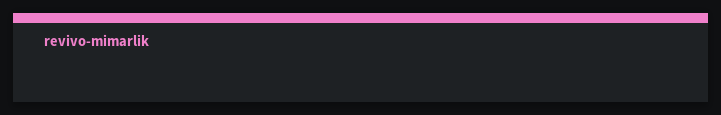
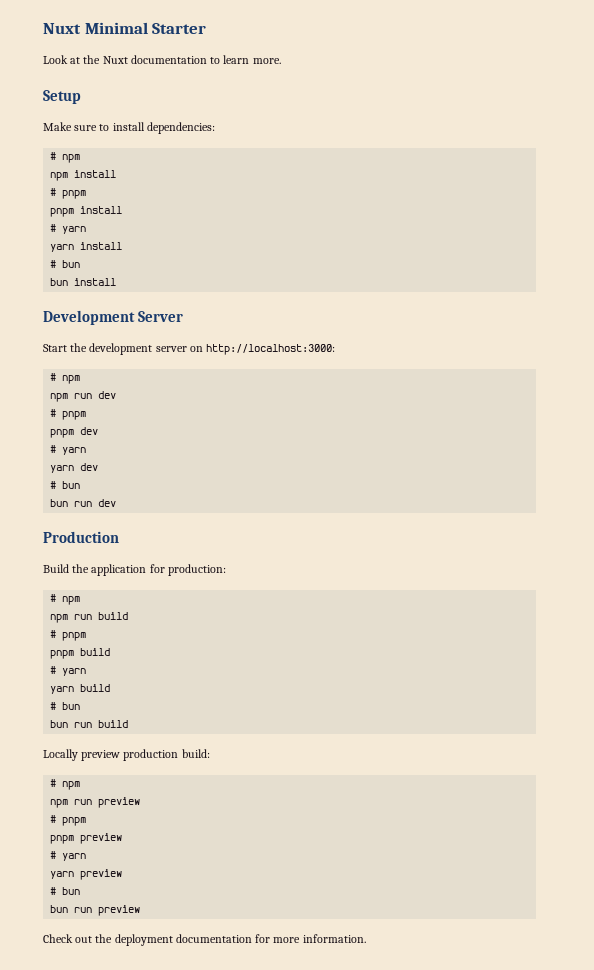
[44,34,149,47] revivo-mimarlik -> [43,22,207,34] [43,55,281,64] [43,90,81,104] [43,122,215,134] [50,152,81,163] [50,170,117,181] [50,188,87,199] [50,206,123,217] [50,224,87,234] [50,242,123,252] [50,260,81,268] [50,278,117,286] [43,310,184,325] [43,343,336,355] [50,373,81,384] [50,391,117,402] [50,409,87,420] [50,427,99,438] [50,445,87,455] [50,463,99,473] [50,481,81,489] [50,499,117,507] [43,531,119,543] [43,564,226,576] [50,594,81,605] [50,612,129,623] [50,630,87,641] [50,648,111,659] [50,666,87,676] [50,684,111,694] [50,702,81,710] [50,720,129,728] [43,749,210,761] [50,779,81,790] [50,797,141,808] [50,815,87,826] [50,833,123,844] [50,851,87,861] [50,869,123,880] [50,887,81,895] [50,905,141,916] [43,934,366,946] Nuxt Minimal Starter // Look at the Nuxt documentation to learn more. // Setup // Make sure to install dependencies: // # npm // npm install // # pnpm // pnpm install // # yarn // yarn install // # bun // bun install // Development Server // Start the development server on http://localhost:3000: // # npm // npm run dev // # pnpm // pnpm dev // # yarn // yarn dev // # bun // bun run dev // Production // Build the application for production: // # npm // npm run build // # pnpm // pnpm build // # yarn // yarn build // # bun // bun run build // Locally preview production build: // # npm // npm run preview // # pnpm // pnpm preview // # yarn // yarn preview // # bun // bun run preview // Check out the deployment documentation for more information.

